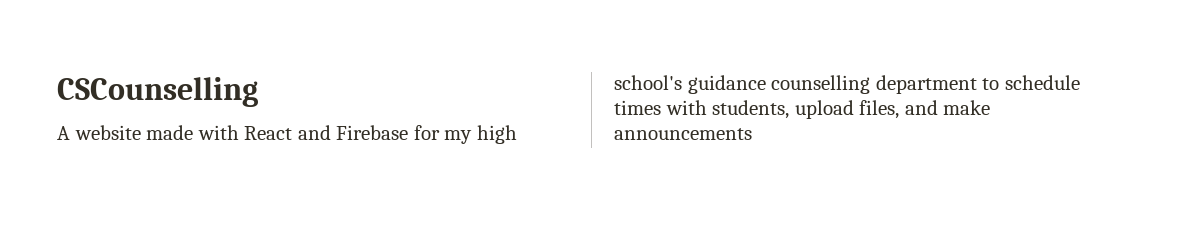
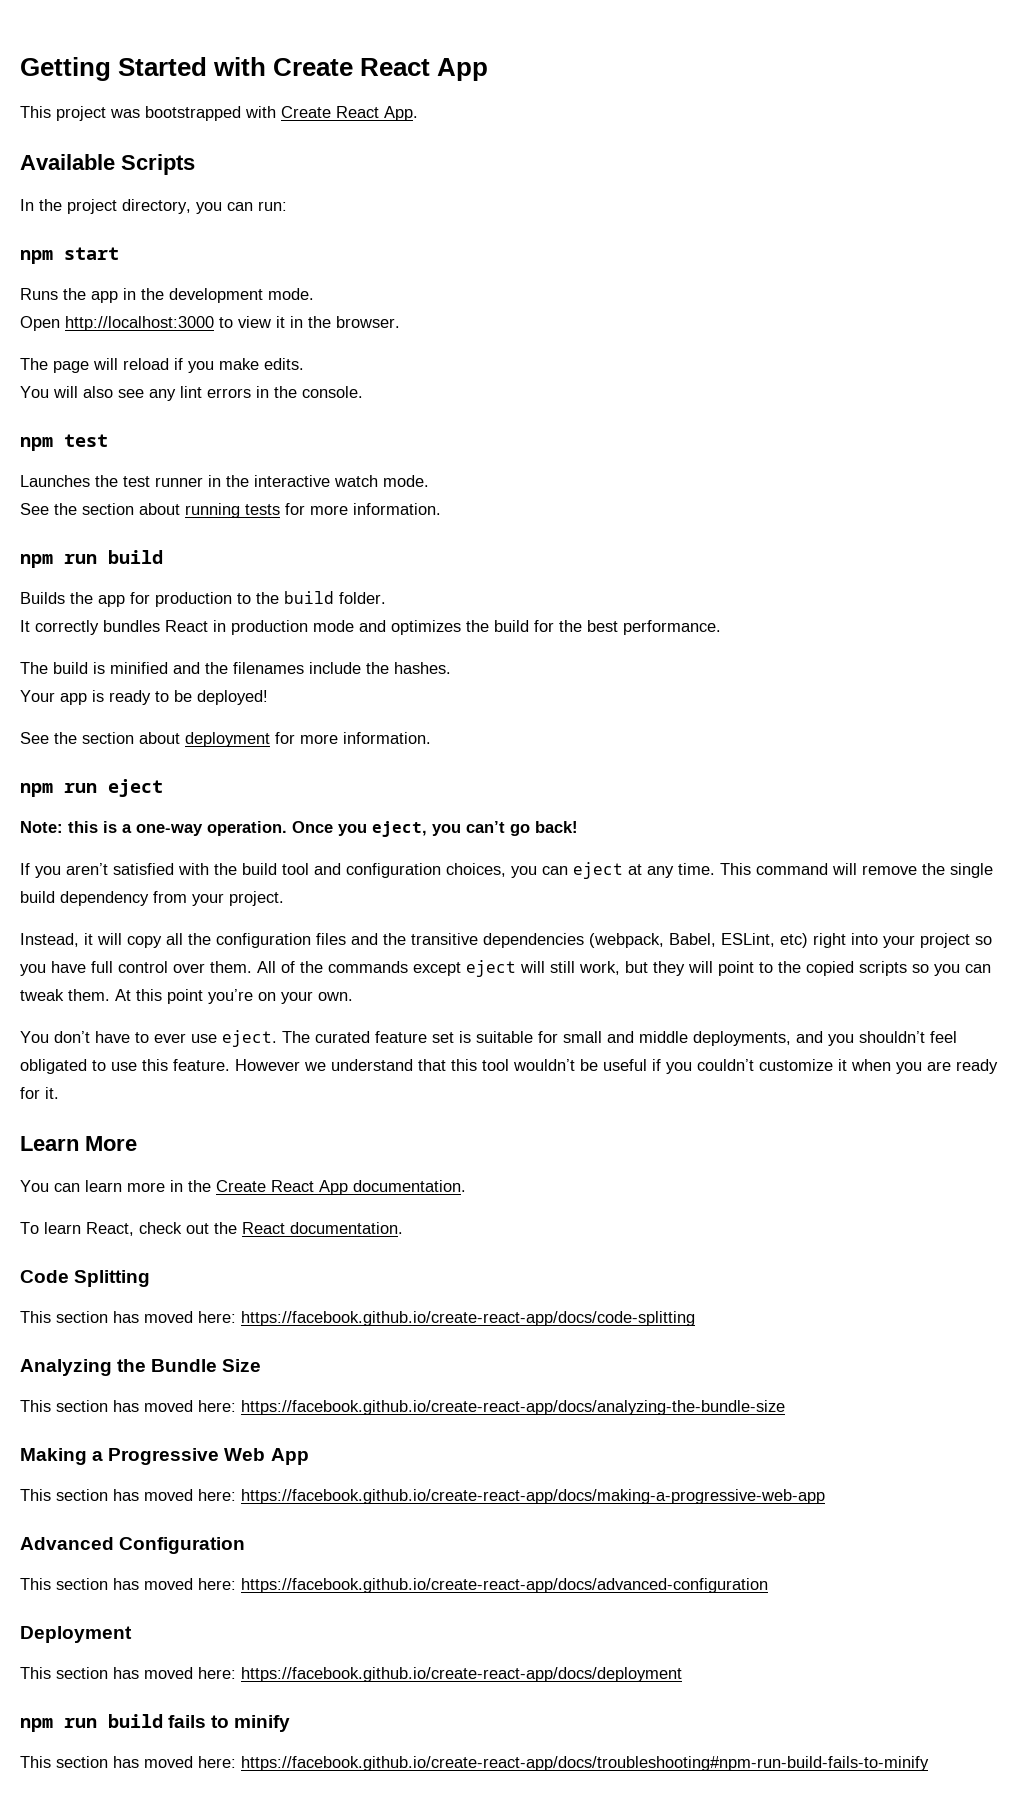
[57,77,258,107] [57,125,517,144] [614,75,1080,94] [614,100,991,119] [614,128,752,140] CSCounselling // A website made with React and Firebase for my high school's guidance counselling department to schedule times with students, upload files, and make announcements -> [20,57,489,81] [20,106,418,121] [20,154,195,175] [20,199,287,214] [20,247,119,264] [20,288,314,303] [20,316,400,331] [20,358,304,373] [20,386,363,401] [20,434,108,451] [20,475,429,487] [20,503,441,518] [20,550,163,568] [20,591,386,607] [20,620,721,635] [20,662,451,674] [20,690,268,705] [20,732,431,747] [20,779,163,797] [20,821,578,837] [20,862,993,879] [20,891,284,906] [20,933,992,948] [20,960,991,977] [20,989,353,1004] [20,1030,957,1047] [20,1059,998,1074] [20,1087,59,1099] [20,1136,137,1151] [20,1180,466,1195] [20,1222,403,1236] [20,1270,151,1287] [20,1311,695,1326] [20,1359,262,1376] [20,1400,785,1415] [20,1448,309,1465] [20,1489,825,1504] [20,1537,246,1554] [20,1578,768,1593] [20,1626,132,1643] [20,1667,682,1682] [20,1714,291,1732] [20,1756,929,1771] Getting Started with Create React App // This project was bootstrapped with Create React App. // Available Scripts // In the project directory, you can run: // npm start // Runs the app in the development mode. // Open http://localhost:3000 to view it in the browser. // The page will reload if you make edits. // You will also see any lint errors in the console. // npm test // Launches the test runner in the interactive watch mode. // See the section about running tests for more information. // npm run build // Builds the app for production to the build folder. // It correctly bundles React in production mode and optimizes the build for the best performance. // The build is minified and the filenames include the hashes. // Your app is ready to be deployed! // See the section about deployment for more information. // npm run eject // Note: this is a one-way operation. Once you eject, you can’t go back! // If you aren’t satisfied with the build tool and configuration choices, you can eject at any time. This command will remove the single build dependency from your project. // Instead, it will copy all the configuration files and the transitive dependencies (webpack, Babel, ESLint, etc) right into your project so you have full control over them. All of the commands except eject will still work, but they will point to the copied scripts so you can tweak them. At this point you’re on your own. // You don’t have to ever use eject. The curated feature set is suitable for small and middle deployments, and you shouldn’t feel obligated to use this feature. However we understand that this tool wouldn’t be useful if you couldn’t customize it when you are ready for it. // Learn More // You can learn more in the Create React App documentation. // To learn React, check out the React documentation. // Code Splitting // This section has moved here: https://facebook.github.io/create-react-app/docs/code-splitting // Analyzing the Bundle Size // This section has moved here: https://facebook.github.io/create-react-app/docs/analyzing-the-bundle-size // Making a Progressive Web App // This section has moved here: https://facebook.github.io/create-react-app/docs/making-a-progressive-web-app // Advanced Configuration // This section has moved here: https://facebook.github.io/create-react-app/docs/advanced-configuration // Deployment // This section has moved here: https://facebook.github.io/create-react-app/docs/deployment // npm run build fails to minify // This section has moved here: https://facebook.github.io/create-react-app/docs/troubleshooting#npm-run-build-fails-to-minify

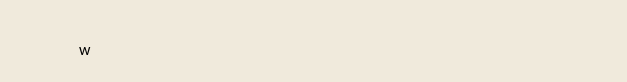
[20,57,489,81] [20,106,418,121] [20,154,195,175] [20,199,287,214] [20,247,119,264] [20,288,314,303] [20,316,400,331] [20,358,304,373] [20,386,363,401] [20,434,108,451] [20,475,429,487] [20,503,441,518] [20,550,163,568] [20,591,386,607] [20,620,721,635] [20,662,451,674] [20,690,268,705] [20,732,431,747] [20,779,163,797] [20,821,578,837] [20,862,993,879] [20,891,284,906] [20,933,992,948] [20,960,991,977] [20,989,353,1004] [20,1030,957,1047] [20,1059,998,1074] [20,1087,59,1099] [20,1136,137,1151] [20,1180,466,1195] [20,1222,403,1236] [20,1270,151,1287] [20,1311,695,1326] [20,1359,262,1376] [20,1400,785,1415] [20,1448,309,1465] [20,1489,825,1504] [20,1537,246,1554] [20,1578,768,1593] [20,1626,132,1643] [20,1667,682,1682] [20,1714,291,1732] [20,1756,929,1771] Getting Started with Create React App // This project was bootstrapped with Create React App. // Available Scripts // In the project directory, you can run: // npm start // Runs the app in the development mode. // Open http://localhost:3000 to view it in the browser. // The page will reload if you make edits. // You will also see any lint errors in the console. // npm test // Launches the test runner in the interactive watch mode. // See the section about running tests for more information. // npm run build // Builds the app for production to the build folder. // It correctly bundles React in production mode and optimizes the build for the best performance. // The build is minified and the filenames include the hashes. // Your app is ready to be deployed! // See the section about deployment for more information. // npm run eject // Note: this is a one-way operation. Once you eject, you can’t go back! // If you aren’t satisfied with the build tool and configuration choices, you can eject at any time. This command will remove the single build dependency from your project. // Instead, it will copy all the configuration files and the transitive dependencies (webpack, Babel, ESLint, etc) right into your project so you have full control over them. All of the commands except eject will still work, but they will point to the copied scripts so you can tweak them. At this point you’re on your own. // You don’t have to ever use eject. The curated feature set is suitable for small and middle deployments, and you shouldn’t feel obligated to use this feature. However we understand that this tool wouldn’t be useful if you couldn’t customize it when you are ready for it. // Learn More // You can learn more in the Create React App documentation. // To learn React, check out the React documentation. // Code Splitting // This section has moved here: https://facebook.github.io/create-react-app/docs/code-splitting // Analyzing the Bundle Size // This section has moved here: https://facebook.github.io/create-react-app/docs/analyzing-the-bundle-size // Making a Progressive Web App // This section has moved here: https://facebook.github.io/create-react-app/docs/making-a-progressive-web-app // Advanced Configuration // This section has moved here: https://facebook.github.io/create-react-app/docs/advanced-configuration // Deployment // This section has moved here: https://facebook.github.io/create-react-app/docs/deployment // npm run build fails to minify // This section has moved here: https://facebook.github.io/create-react-app/docs/troubleshooting#npm-run-build-fails-to-minify -> [79,47,91,55] w

